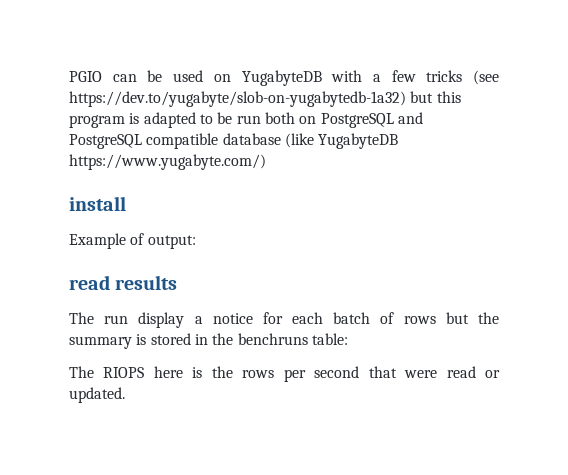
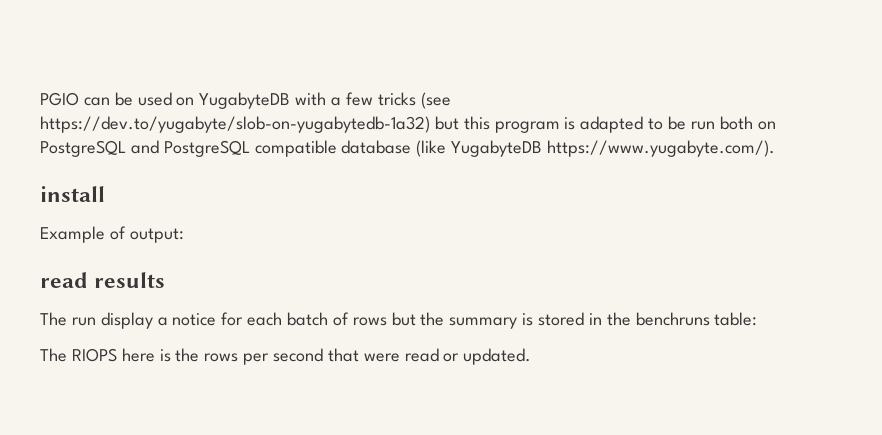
[69,154,266,170] https://www.yugabyte.com/) -> [547,140,776,157] https://www.yugabyte.com/).

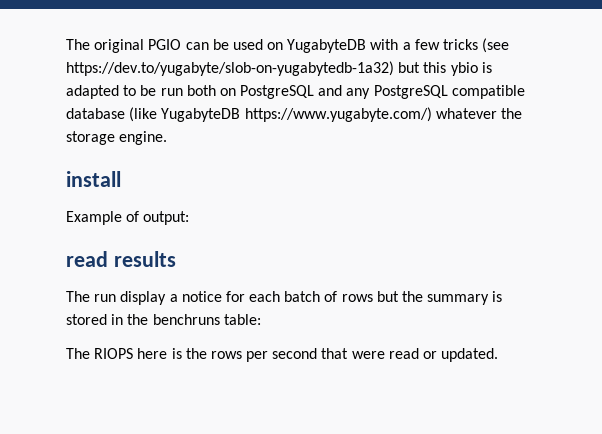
(40, 99) none -> [66,39,145,53] The original
[494,121,560,133] program -> [450,62,478,76] ybio
(159, 147) none -> [346,88,371,99] any
[547,140,776,157] https://www.yugabyte.com/). -> [244,107,522,122] [66,131,168,145] https://www.yugabyte.com/) whatever the storage engine.

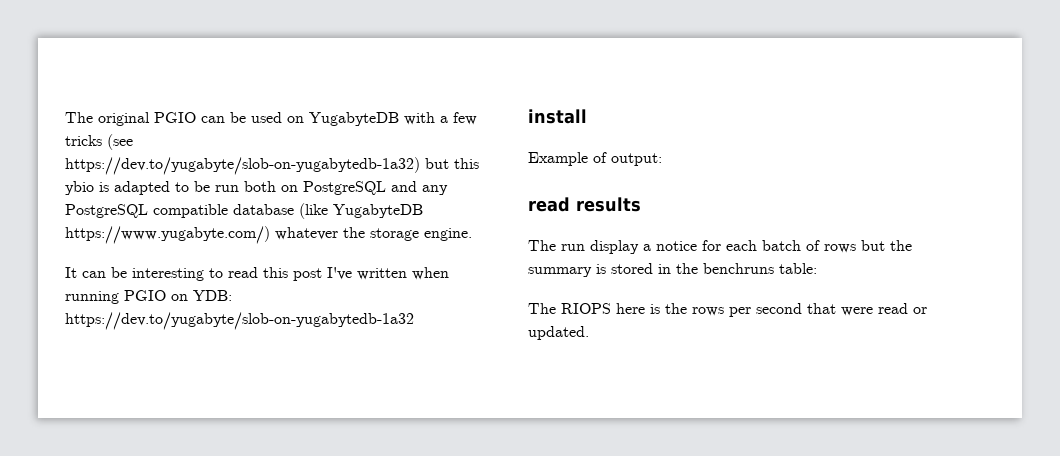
(168, 138) none -> [65,267,449,281] [65,290,232,304] [65,312,414,330] // It can be interesting to read this post I've written when running PGIO on YDB: https://dev.to/yugabyte/slob-on-yugabytedb-1a32

